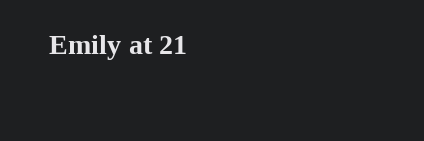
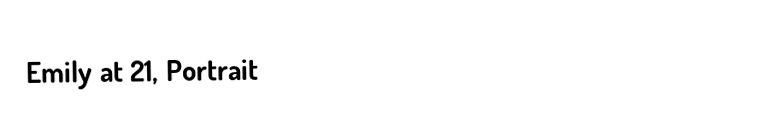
[159,36,188,54] 21 -> [129,58,260,85] 21, Portrait

